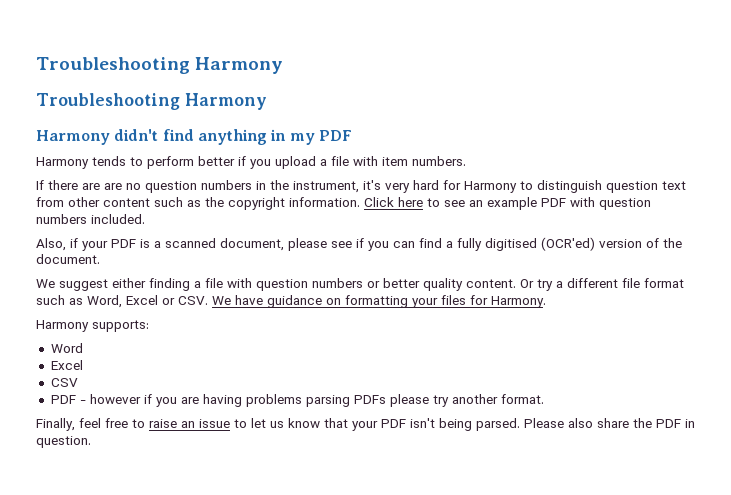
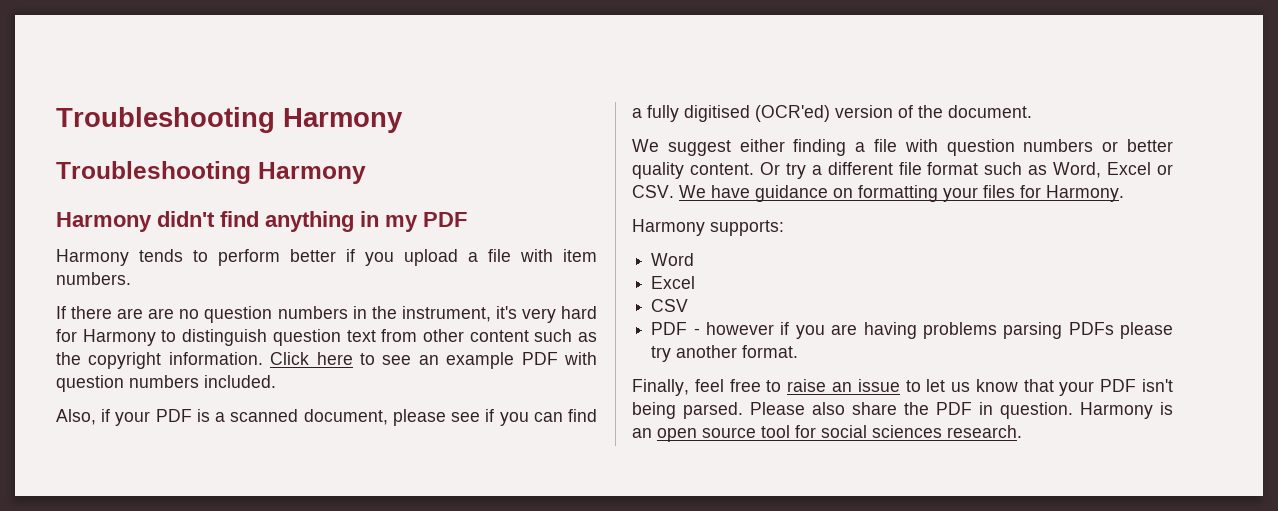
(91, 442) none -> [1080,402,1173,419] [632,425,1022,442] Harmony is an open source tool for social sciences research.

